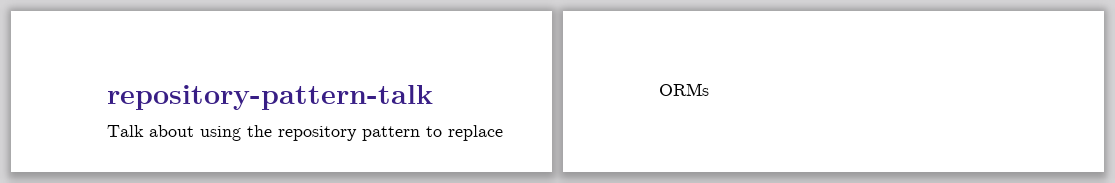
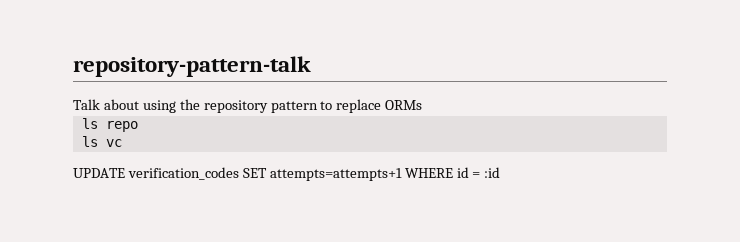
(709, 89) none -> [81,118,138,132] [81,136,122,147] [73,167,501,181] // ls repo // ls vc // UPDATE verification_codes SET attempts=attempts+1 WHERE id = :id

